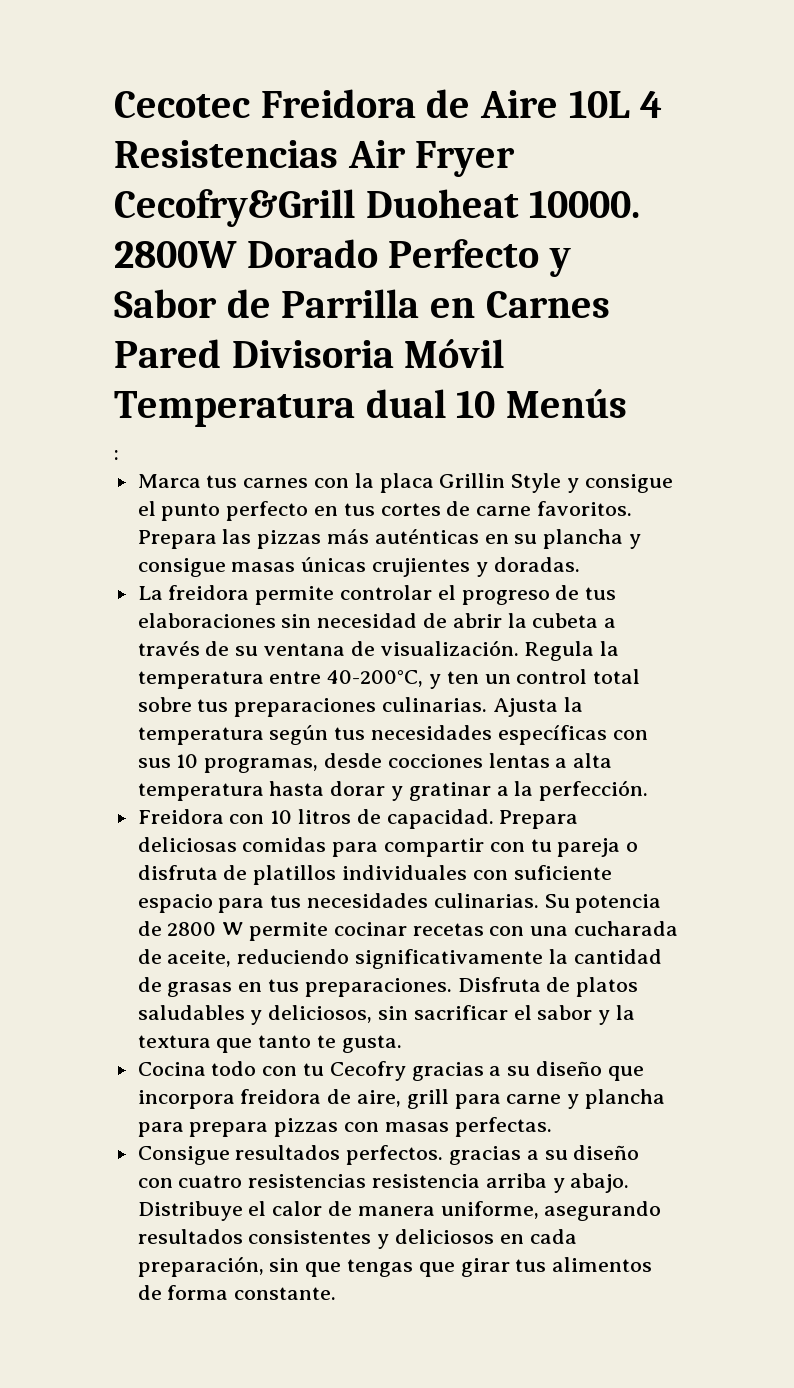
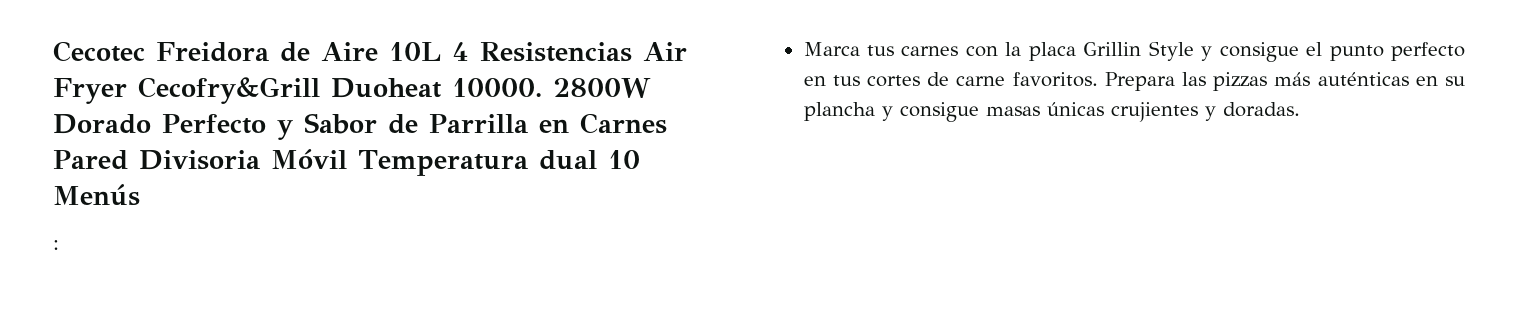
[137,585,617,605] [137,613,617,628] [137,640,620,661] [137,669,641,689] [137,697,583,717] [137,725,648,745] [137,753,613,773] [137,780,649,801] [137,809,579,829] [137,837,639,857] [137,865,612,885] [137,893,662,913] [137,921,679,941] [137,949,662,969] [137,977,639,997] [137,1005,636,1025] [137,1035,402,1053] [137,1061,644,1081] [137,1089,666,1109] [137,1117,552,1137] [137,1145,640,1165] [137,1173,630,1193] [137,1201,662,1221] [137,1229,577,1249] [137,1256,653,1277] [137,1285,337,1300] // La freidora permite controlar el progreso de tus elaboraciones sin necesidad de abrir la cubeta a través de su ventana de visualización. Regula la temperatura entre 40-200°C, y ten un control total sobre tus preparaciones culinarias. Ajusta la temperatura según tus necesidades específicas con sus 10 programas, desde cocciones lentas a alta temperatura hasta dorar y gratinar a la perfección. // Freidora con 10 litros de capacidad. Prepara deliciosas comidas para compartir con tu pareja o disfruta de platillos individuales con suficiente espacio para tus necesidades culinarias. Su potencia de 2800 W permite cocinar recetas con una cucharada de aceite, reduciendo significativamente la cantidad de grasas en tus preparaciones. Disfruta de platos saludables y deliciosos, sin sacrificar el sabor y la textura que tanto te gusta. // Cocina todo con tu Cecofry gracias a su diseño que incorpora freidora de aire, grill para carne y plancha para prepara pizzas con masas perfectas. // Consigue resultados perfectos. gracias a su diseño con cuatro resistencias resistencia arriba y abajo. Distribuye el calor de manera uniforme, asegurando resultados consistentes y deliciosos en cada preparación, sin que tengas que girar tus alimentos de forma constante. -> (1300, 109) none

